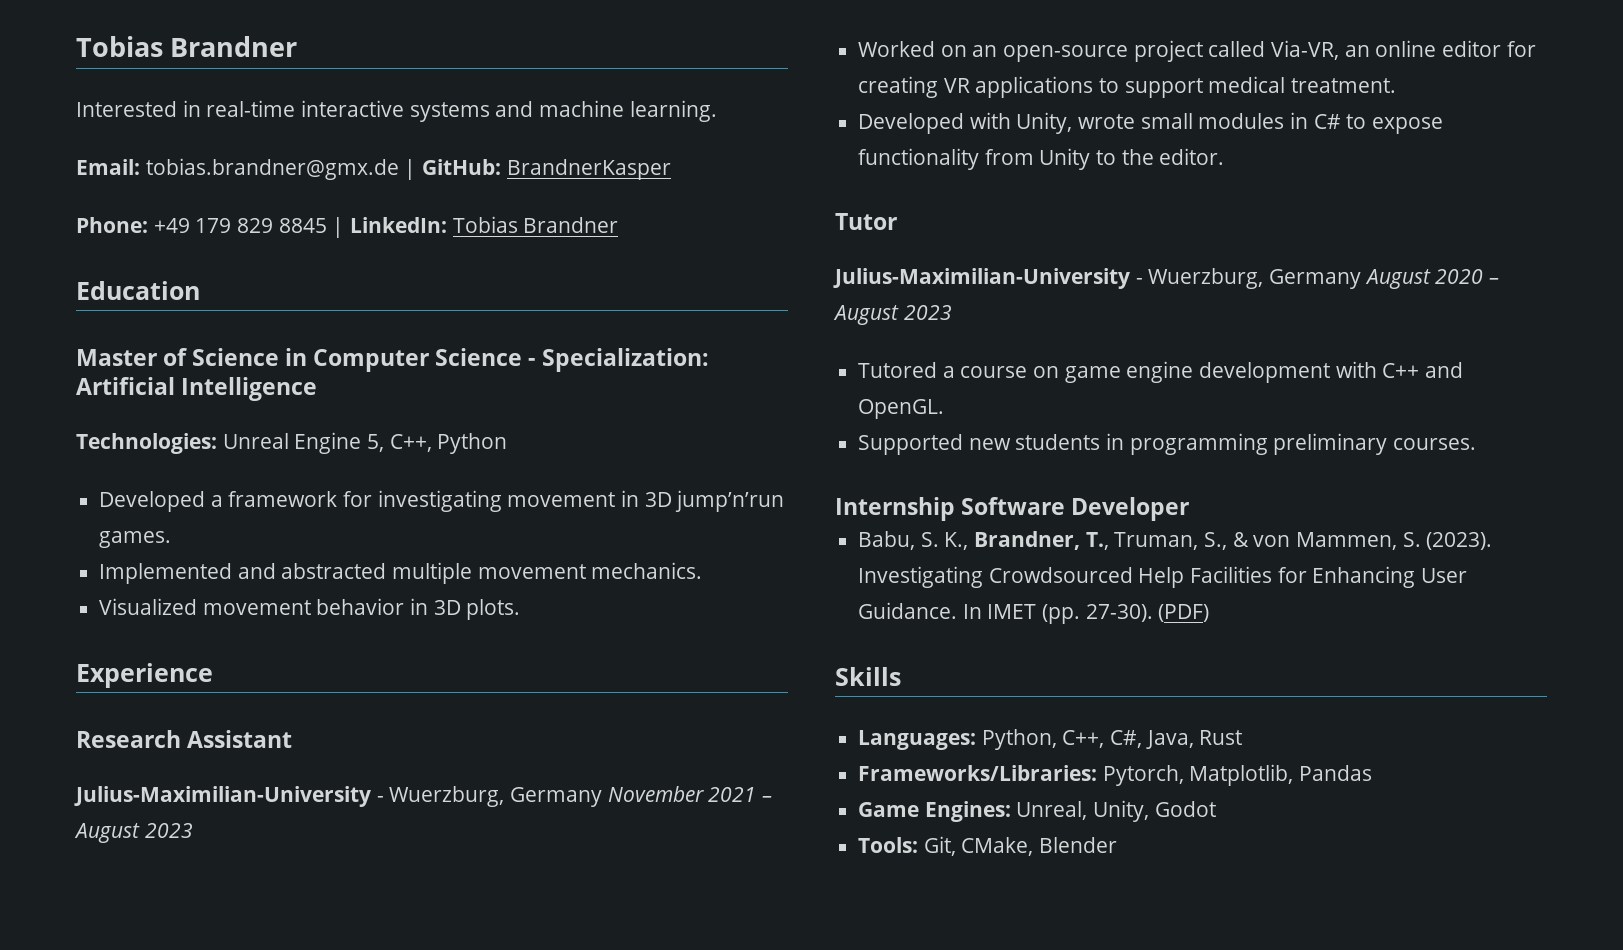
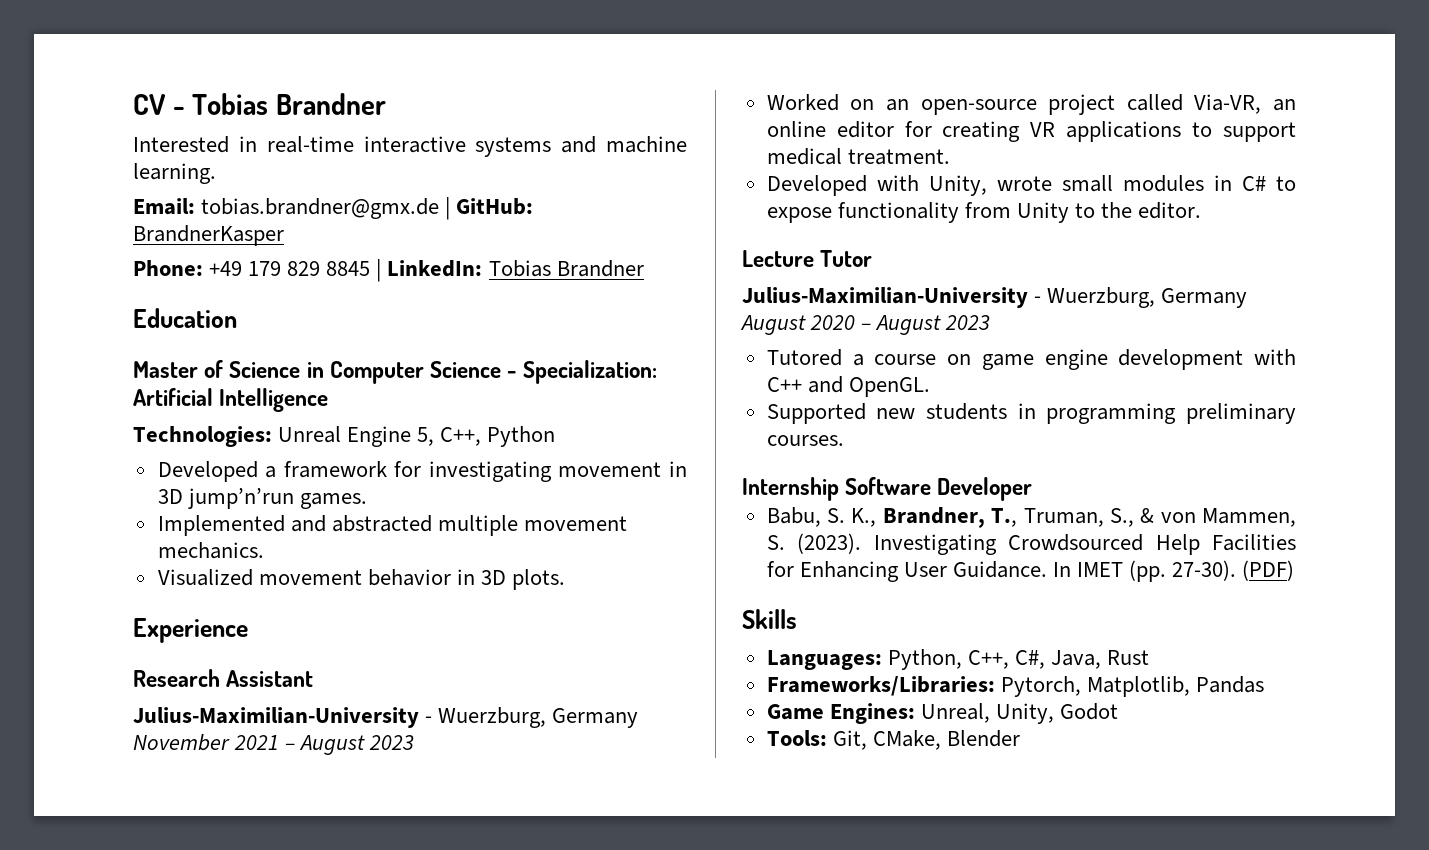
(76, 46) none -> [133,94,185,115] CV -
(1225, 156) none -> [742,250,814,267] Lecture

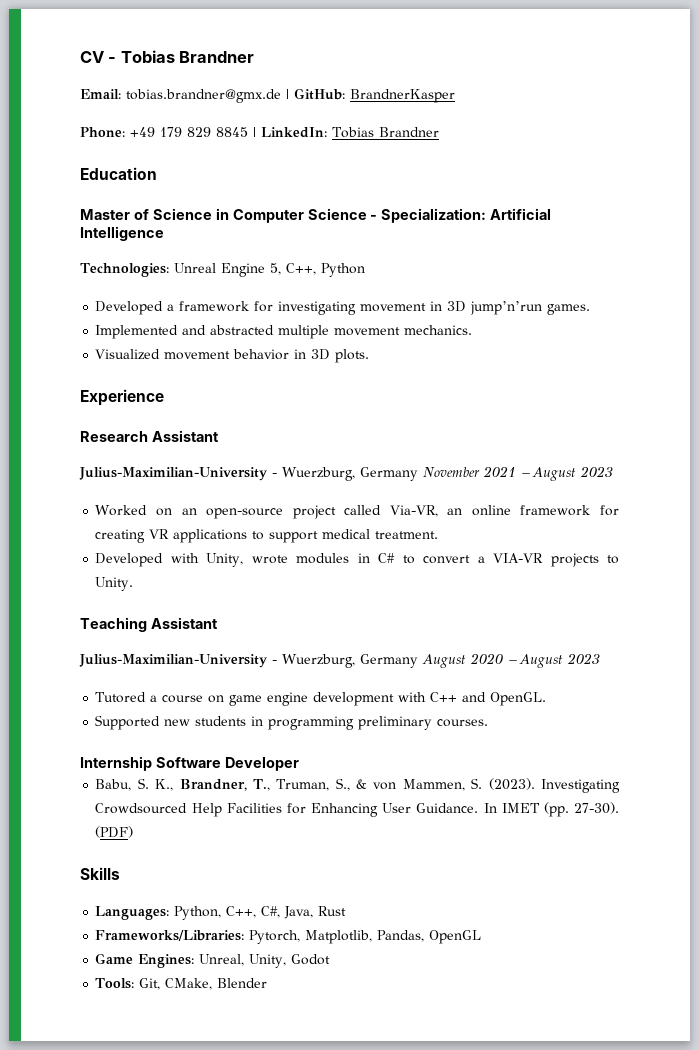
[133,136,687,157] [133,163,216,184] // Interested in real-time interactive systems and machine learning. -> (255, 57) none
[836,121,894,138] editor -> [520,505,591,516] framework
[1061,175,1113,192] small -> (288, 559) none
[766,202,1202,223] [742,250,873,267] expose functionality from Unity to the editor. // Lecture Tutor -> [423,553,619,567] [95,577,134,591] [80,617,218,632] convert a VIA-VR projects to Unity. // Teaching Assistant
[1195,676,1264,693] Pandas -> [377,930,482,944] Pandas, OpenGL

